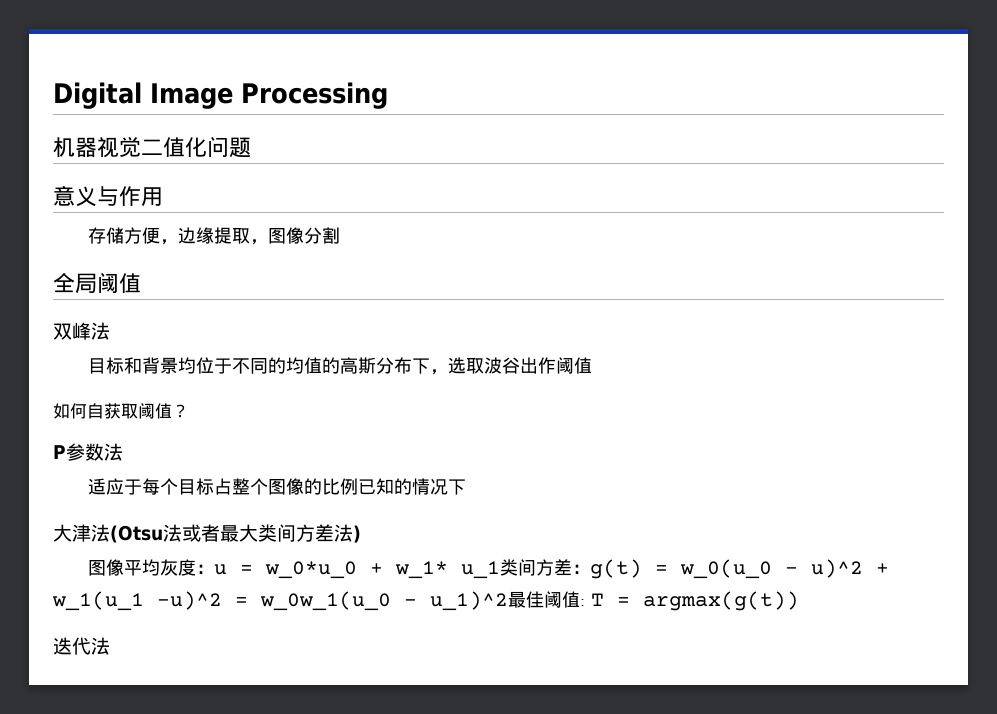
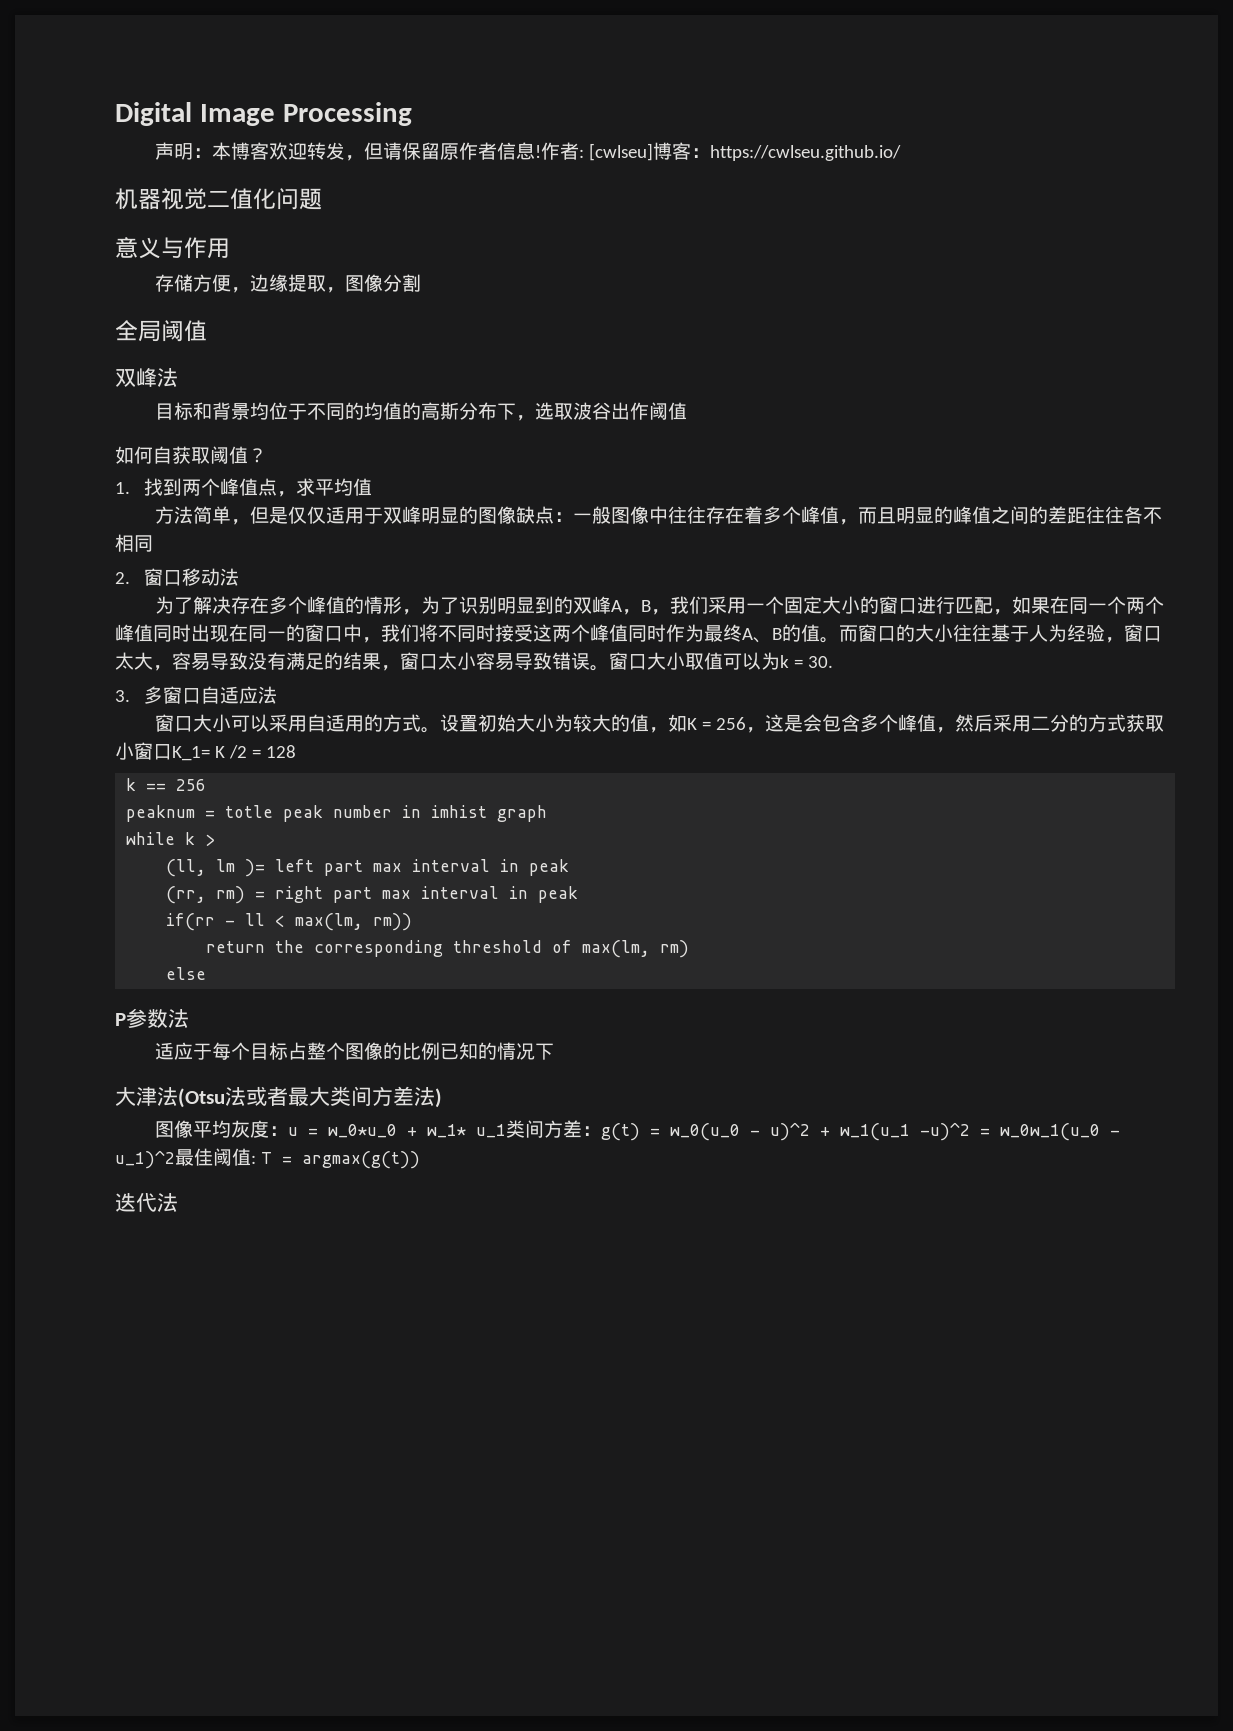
(388, 95) none -> [154,142,901,161] // 声明：本博客欢迎转发，但请保留原作者信息!作者: [cwlseu]博客：https://cwlseu.github.io/
(189, 411) none -> [115,478,373,497] [154,506,1162,525] [115,534,153,552] [115,568,240,586] [154,596,1164,615] [115,624,1162,643] [115,652,833,671] [115,686,278,704] [154,714,1164,733] [115,742,296,761] [126,778,207,791] [126,805,548,822] [126,832,216,846] [166,859,570,877] [166,886,579,904] [166,913,413,931] [206,940,690,958] [166,967,207,980] // 1.找到两个峰值点，求平均值 // 方法简单，但是仅仅适用于双峰明显的图像缺点：一般图像中往往存在着多个峰值，而且明显的峰值之间的差距往往各不相同 // 2.窗口移动法 // 为了解决存在多个峰值的情形，为了识别明显到的双峰A，B，我们采用一个固定大小的窗口进行匹配，如果在同一个两个峰值同时出现在同一的窗口中，我们将不同时接受这两个峰值同时作为最终A、B的值。而窗口的大小往往基于人为经验，窗口太大，容易导致没有满足的结果，窗口太小容易导致错误。窗口大小取值可以为k = 30. // 3.多窗口自适应法 // 窗口大小可以采用自适用的方式。设置初始大小为较大的值，如K = 256，这是会包含多个峰值，然后采用二分的方式获取小窗口K_1= K /2 = 128 // k == 256 // peaknum = totle peak number in imhist graph // while k > // (ll, lm )= left part max interval in peak // (rr, rm) = right part max interval in peak // if(rr - ll < max(lm, rm)) // return the corresponding threshold of max(lm, rm) // else

